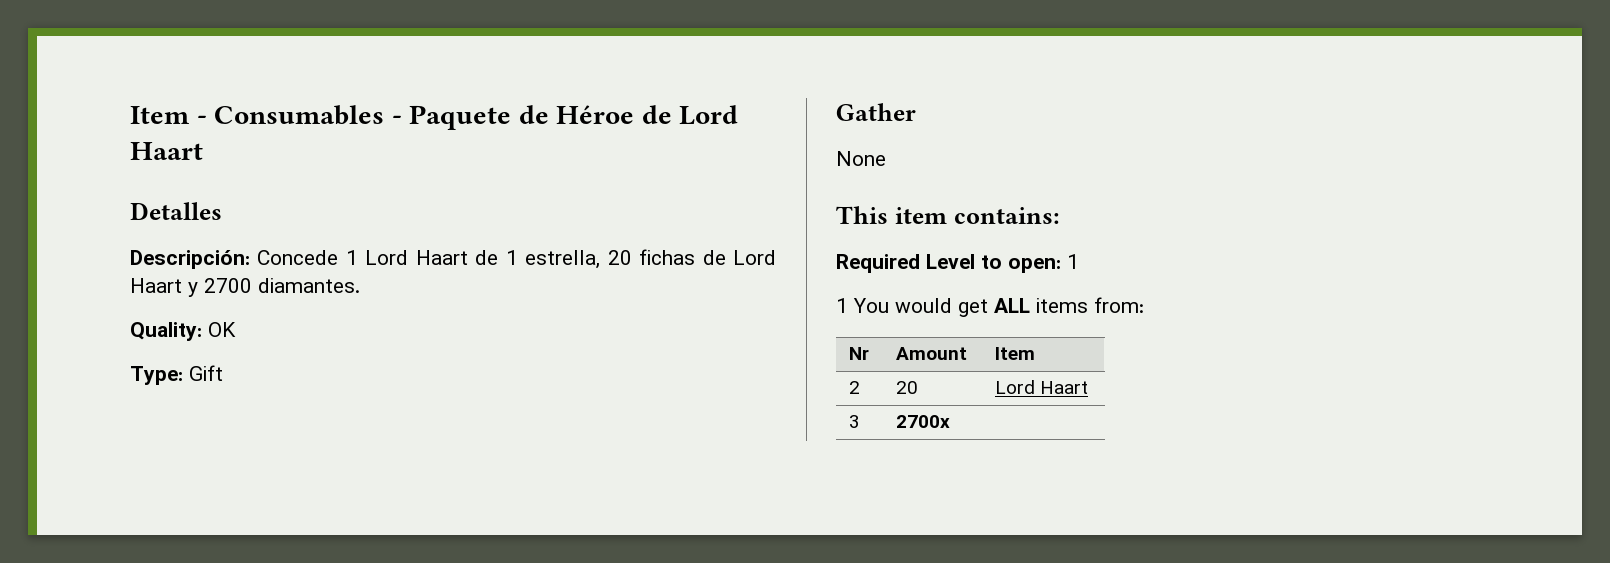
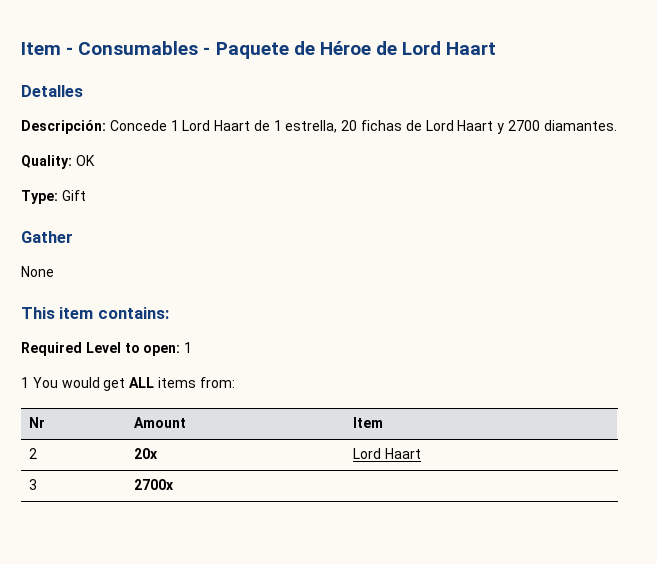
[896,381,919,394] 20 -> [134,448,159,459] 20x

